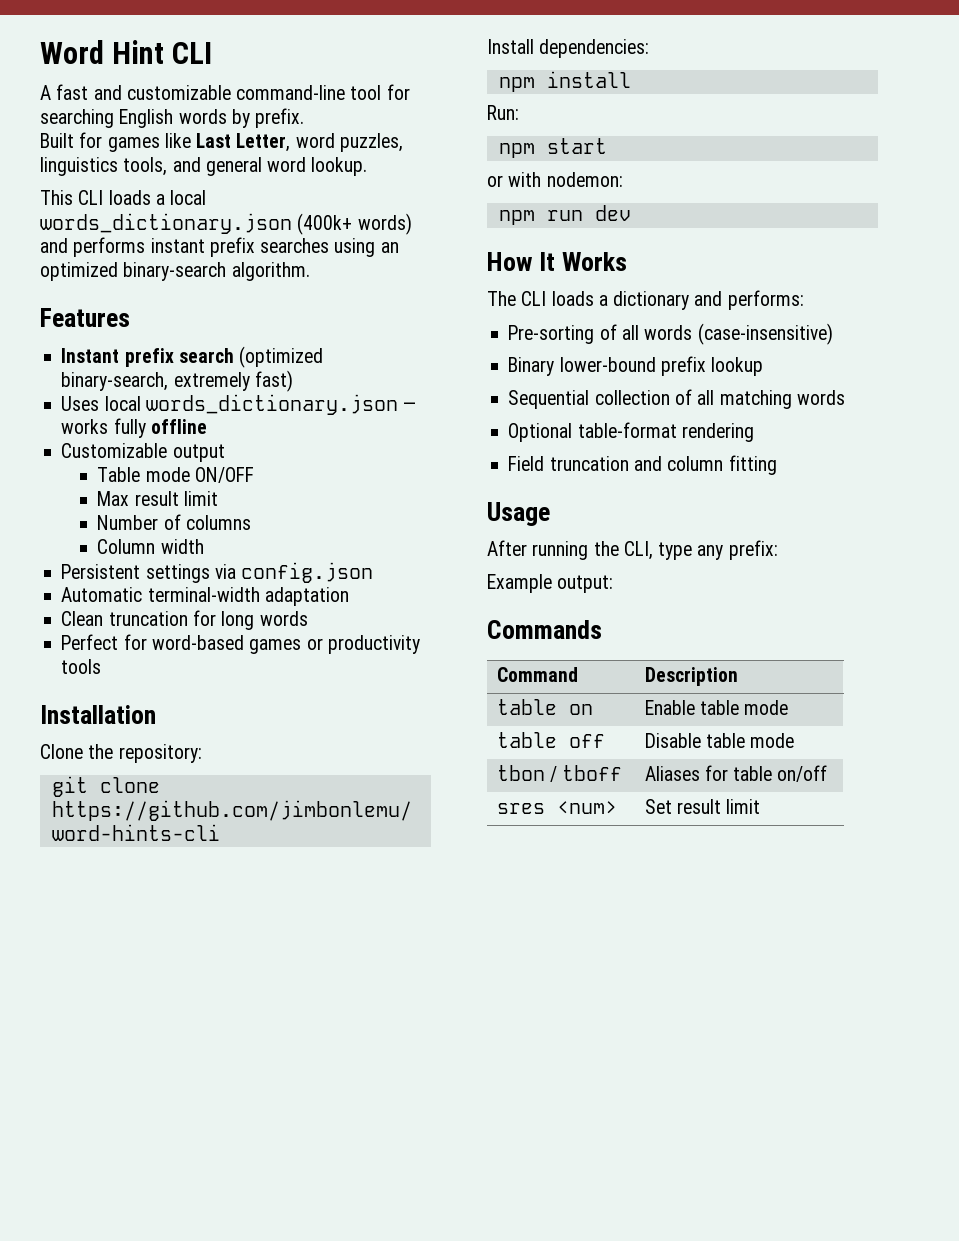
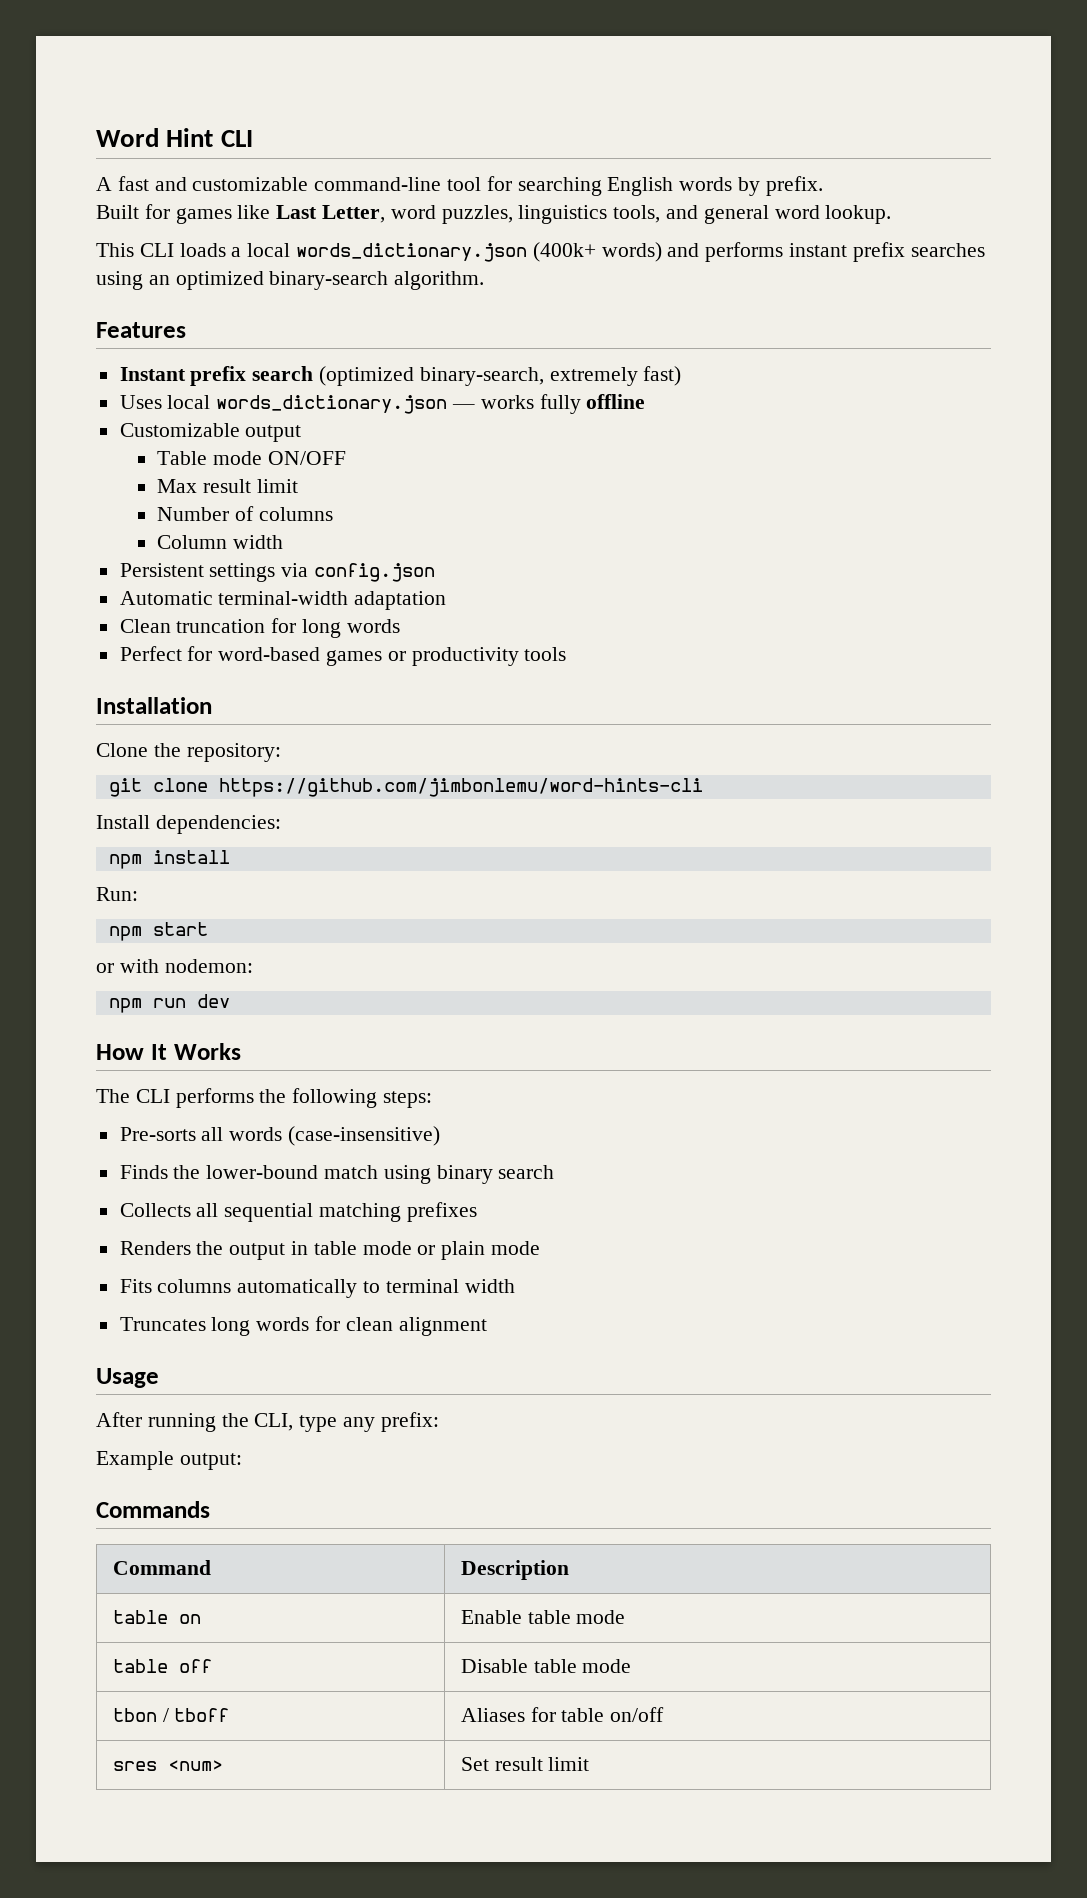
[551,290,804,310] [508,323,833,345] [508,356,764,376] [508,389,845,409] [508,422,754,442] [508,455,777,475] loads a dictionary and performs: // Pre-sorting of all words (case-insensitive) // Binary lower-bound prefix lookup // Sequential collection of all matching words // Optional table-format rendering // Field truncation and column fitting -> [175,1088,433,1108] [119,1126,441,1146] [119,1165,555,1184] [119,1202,477,1222] [119,1241,541,1260] [119,1279,515,1298] [119,1316,487,1336] performs the following steps: // Pre-sorts all words (case-insensitive) // Finds the lower-bound match using binary search // Collects all sequential matching prefixes // Renders the output in table mode or plain mode // Fits columns automatically to terminal width // Truncates long words for clean alignment

